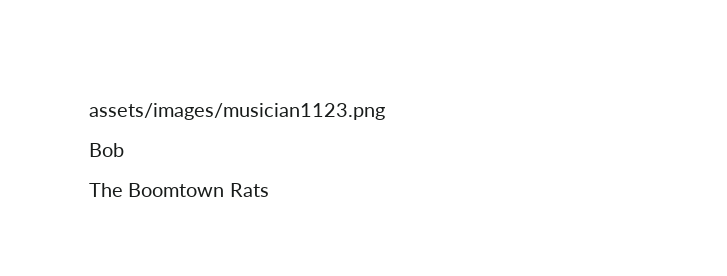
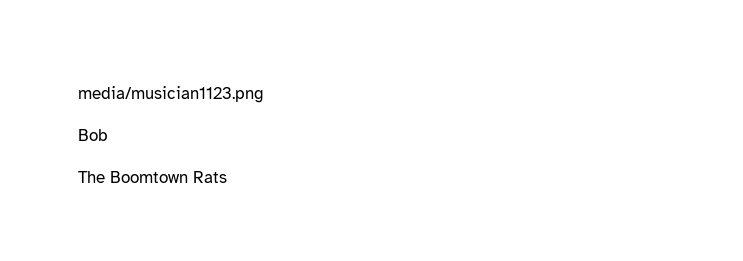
[89,103,385,120] assets/images/musician1123.png -> [78,86,264,103] media/musician1123.png

